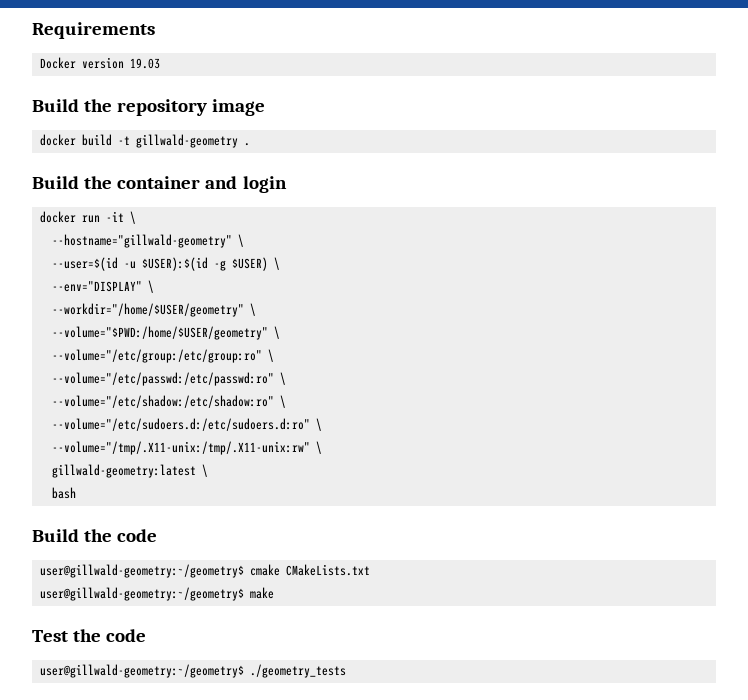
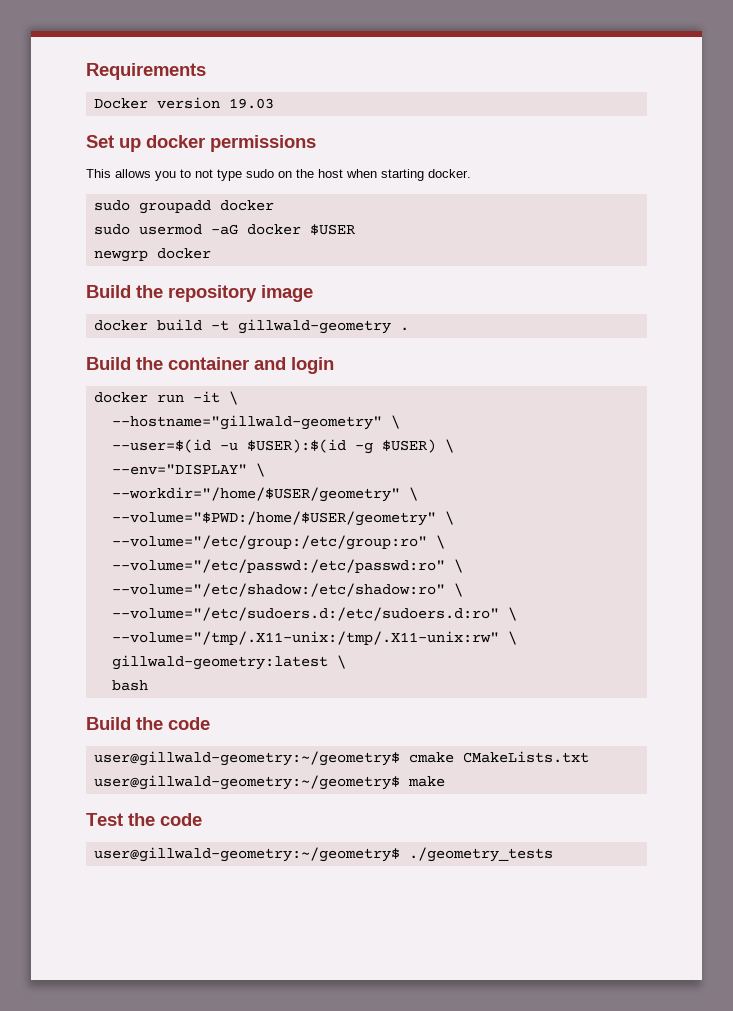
(161, 63) none -> [86,135,316,152] [86,169,471,181] [93,200,274,214] [93,224,355,235] [93,248,211,262] // Set up docker permissions // This allows you to not type sudo on the host when starting docker. // sudo groupadd docker // sudo usermod -aG docker $USER // newgrp docker

